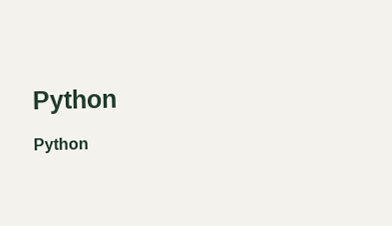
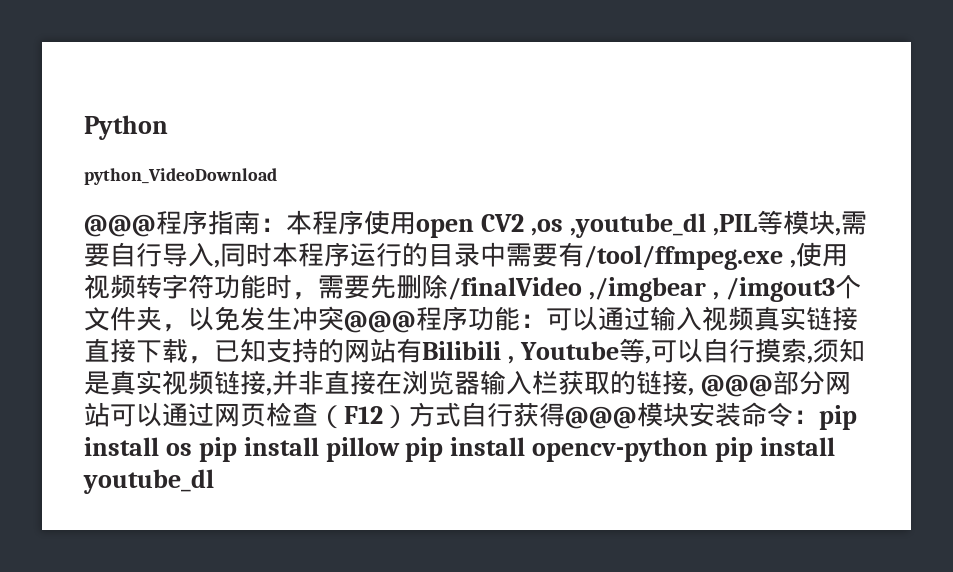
[33,137,89,154] Python -> [84,168,277,185] [84,210,867,238] [84,242,848,270] [84,274,861,302] [84,306,858,333] [84,338,865,364] [84,370,851,397] [84,402,857,430] [84,437,835,462] [83,469,214,494] python_VideoDownload // @@@程序指南：本程序使用open CV2 ,os ,youtube_dl ,PIL等模块,需要自行导入,同时本程序运行的目录中需要有/tool/ffmpeg.exe ,使用视频转字符功能时，需要先删除/finalVideo ,/imgbear , /imgout3个文件夹，以免发生冲突@@@程序功能：可以通过输入视频真实链接直接下载，已知支持的网站有Bilibili , Youtube等,可以自行摸索,须知是真实视频链接,并非直接在浏览器输入栏获取的链接, @@@部分网站可以通过网页检查（F12）方式自行获得@@@模块安装命令：pip install os pip install pillow pip install opencv-python pip install youtube_dl

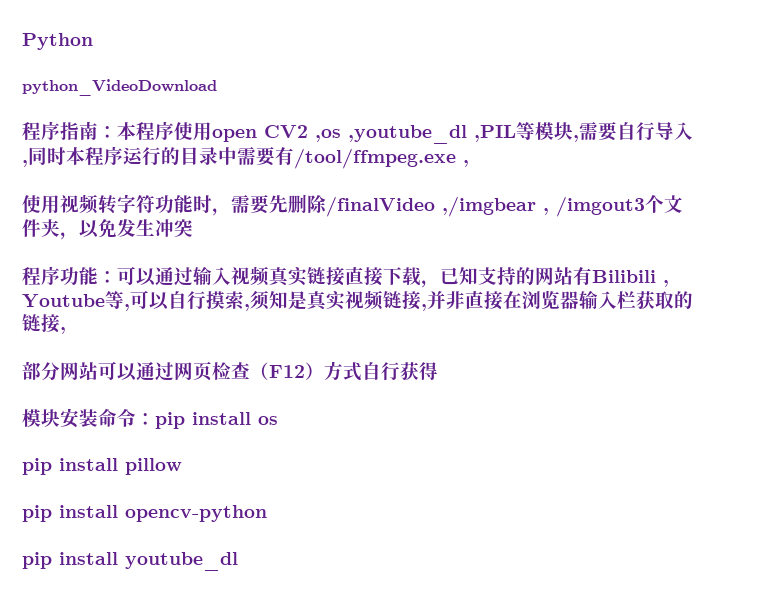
[84,214,156,237] @@@ -> (217, 87) none
(796, 264) none -> (469, 163) //
[344,310,416,333] @@@ -> (193, 228) //
[700,374,773,397] @@@ -> (66, 330) //
[565,406,637,429] @@@ -> (438, 371) //
(192, 449) none -> (278, 420) //
(400, 449) none -> (182, 466) //
(709, 449) none -> (267, 513) //

